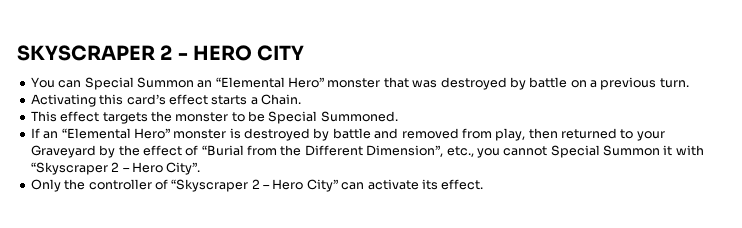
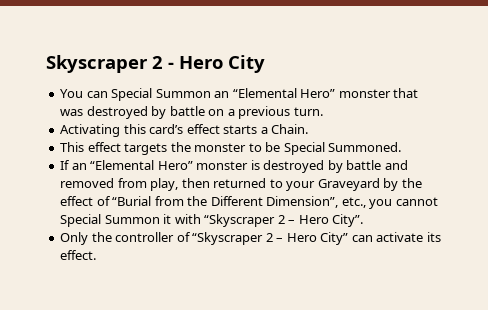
[17,45,305,61] SKYSCRAPER 2 - HERO CITY -> [46,55,265,73] Skyscraper 2 - Hero City

